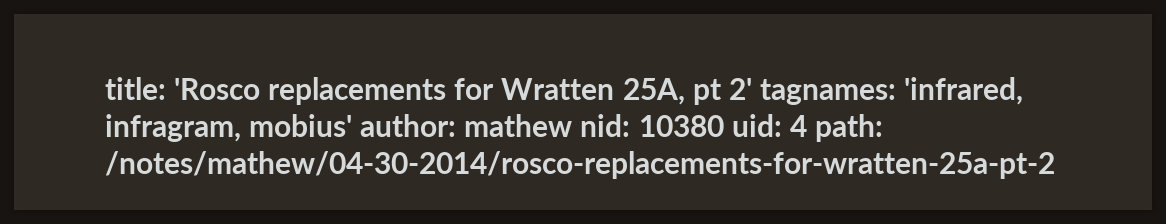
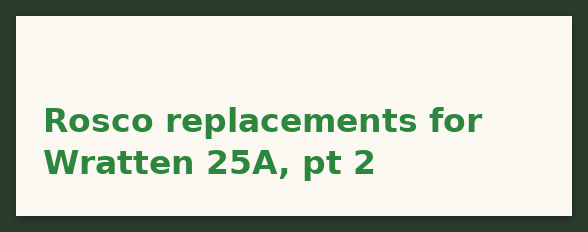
[105,77,261,100] title: 'Rosco -> [43,108,154,132] Rosco
[728,77,1023,105] [105,114,883,142] [105,151,1055,179] 2' tagnames: 'infrared, infragram, mobius' author: mathew nid: 10380 uid: 4 path: /notes/mathew/04-30-2014/rosco-replacements-for-wratten-25a-pt-2 -> [353,150,376,174] 2

